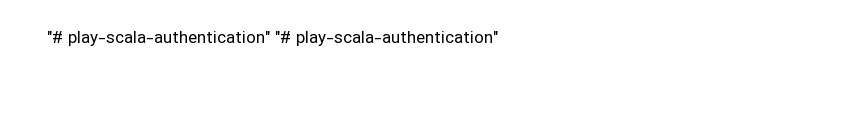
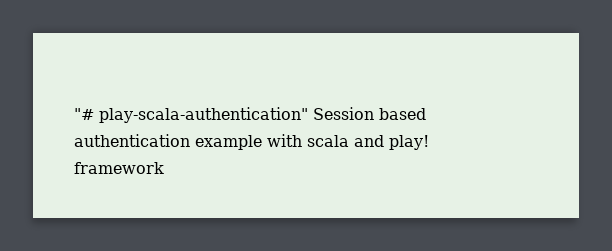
[47,31,498,46] "# play-scala-authentication" "# play-scala-authentication" -> [74,107,426,123] [74,134,429,150] [74,162,164,174] "# play-scala-authentication" Session based authentication example with scala and play! framework

